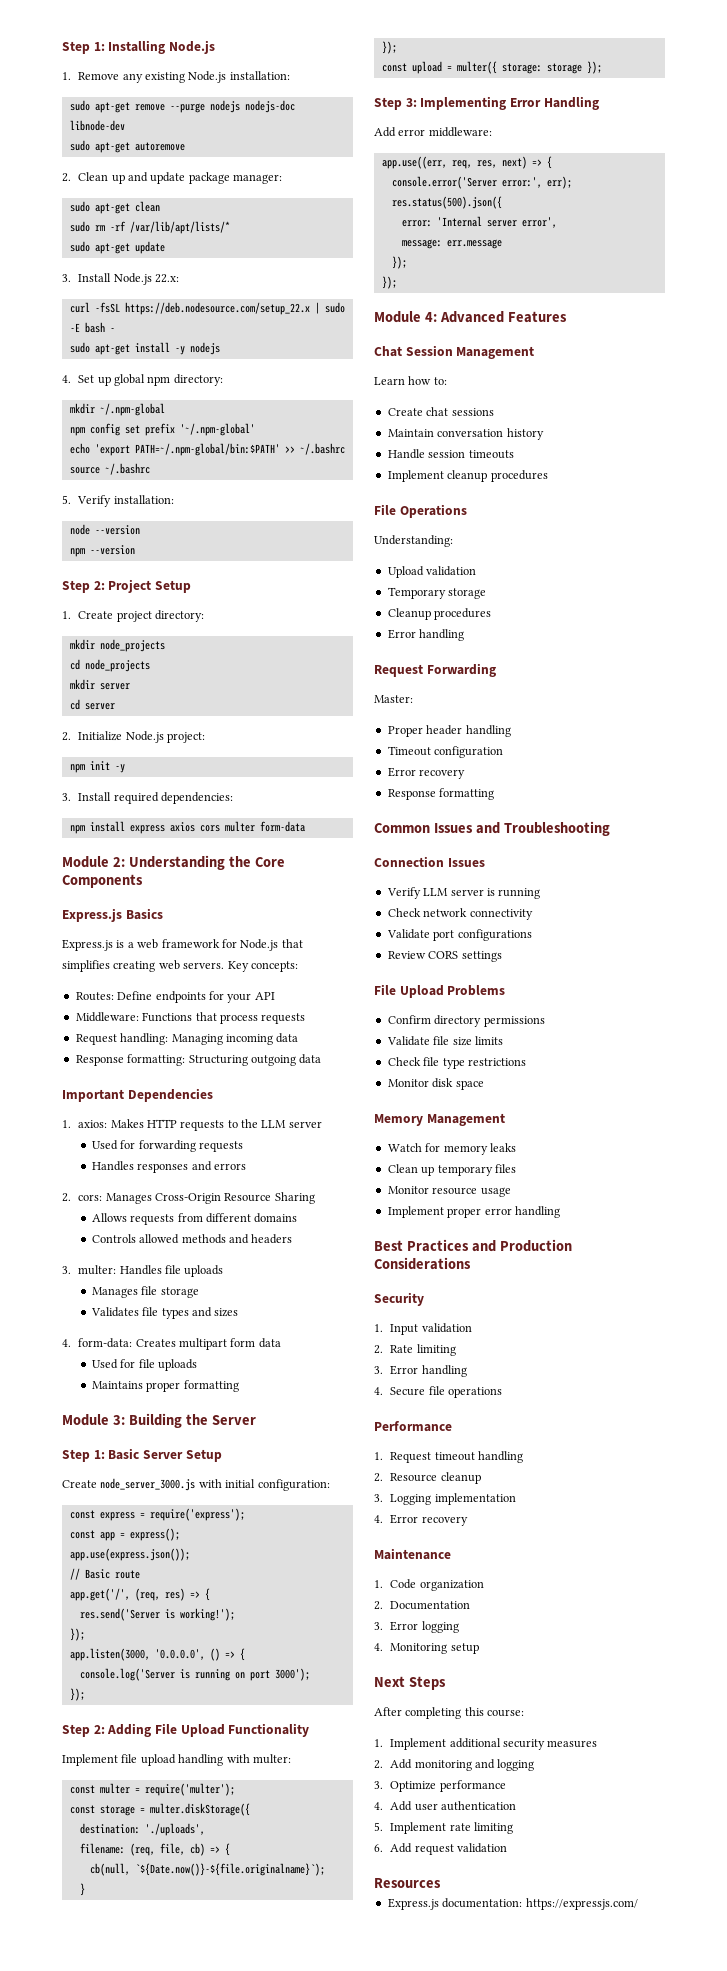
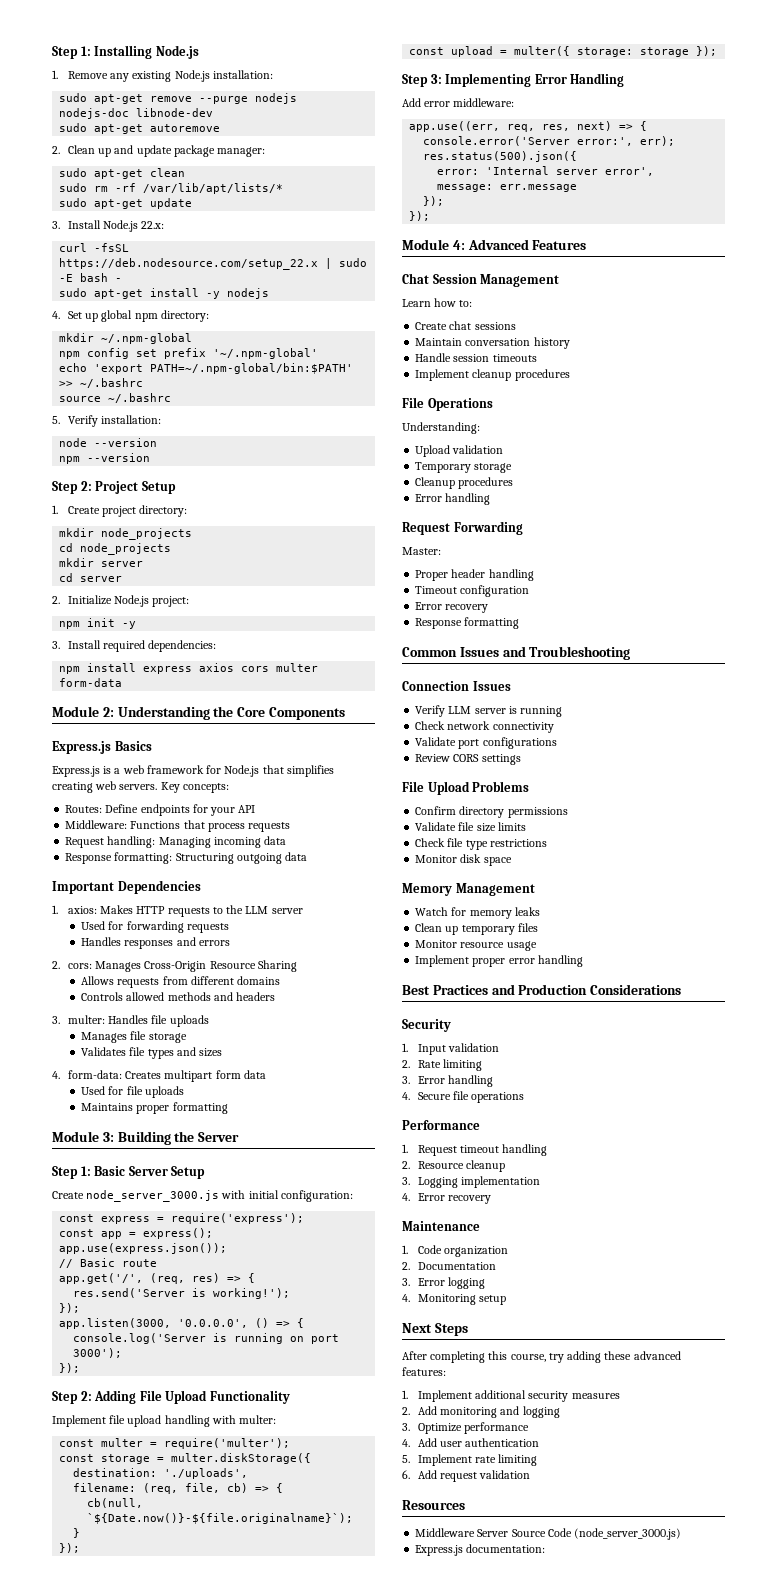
[487,1709,525,1717] course: -> [510,1351,681,1363] [402,1367,446,1376] course, try adding these advanced features:
(441, 1883) none -> [415,1528,682,1540] // Middleware Server Source Code (node_server_3000.js)
[525,1898,638,1910] https://expressjs.com/ -> (546, 1548) none

